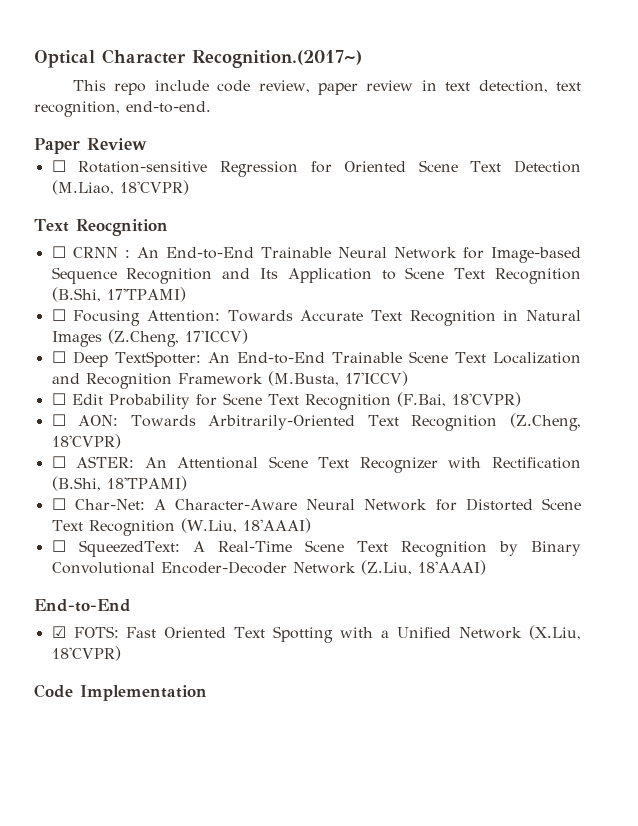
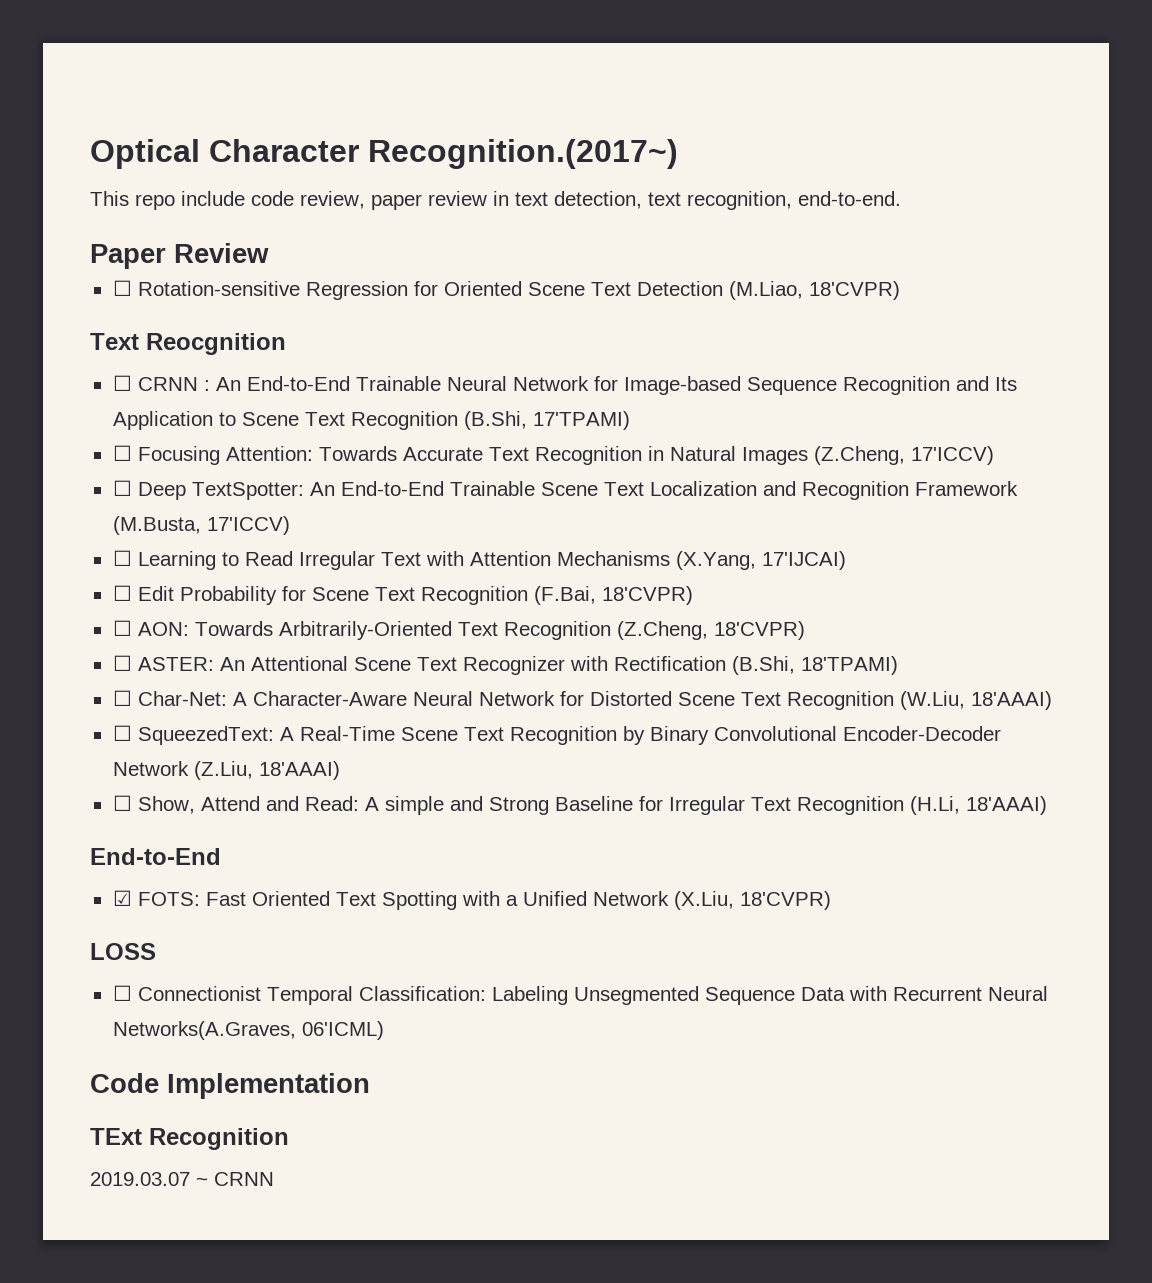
(408, 378) none -> [112,550,846,570] // ☐ Learning to Read Irregular Text with Attention Mechanisms (X.Yang, 17'IJCAI)
(486, 567) none -> [112,795,1047,815] // ☐ Show, Attend and Read: A simple and Strong Baseline for Irregular Text Recognition (H.Li, 18'AAAI)
[34,684,207,701] Code Implementation -> [90,943,156,960] [112,985,1048,1005] [112,1021,384,1040] [90,1073,370,1099] [90,1128,289,1150] [90,1172,274,1186] LOSS // ☐ Connectionist Temporal Classification: Labeling Unsegmented Sequence Data with Recurrent Neural Networks(A.Graves, 06'ICML) // Code Implementation // TExt Recognition // 2019.03.07 ~ CRNN

